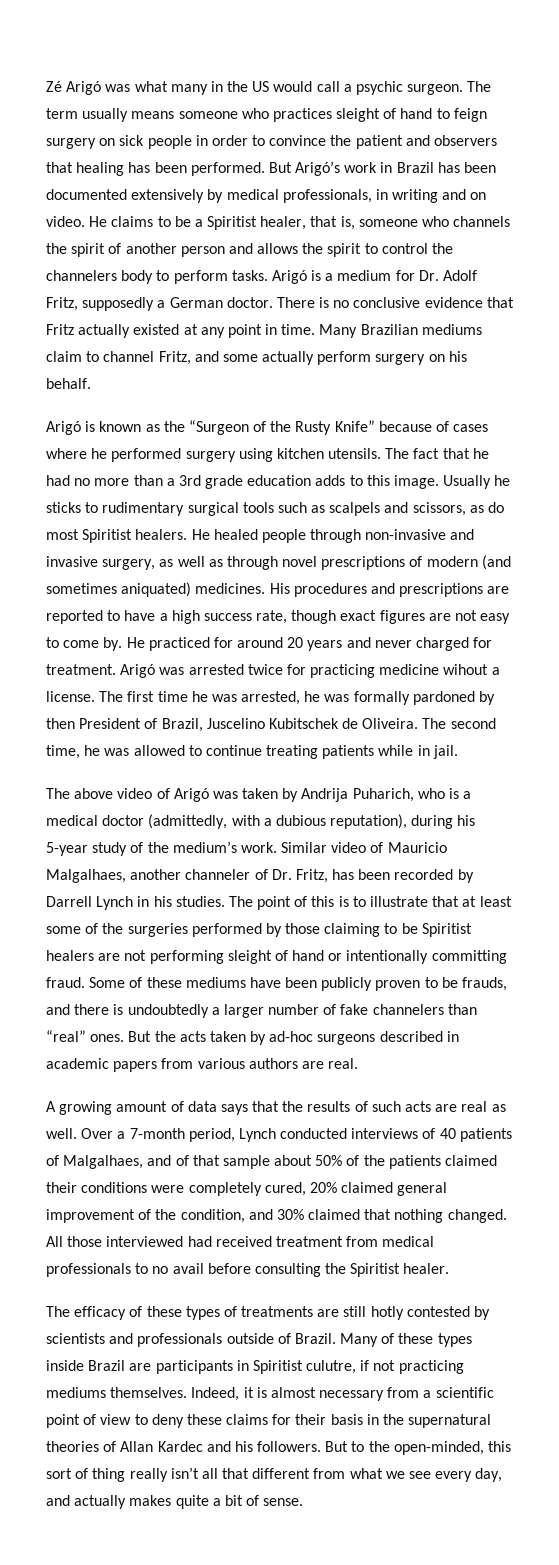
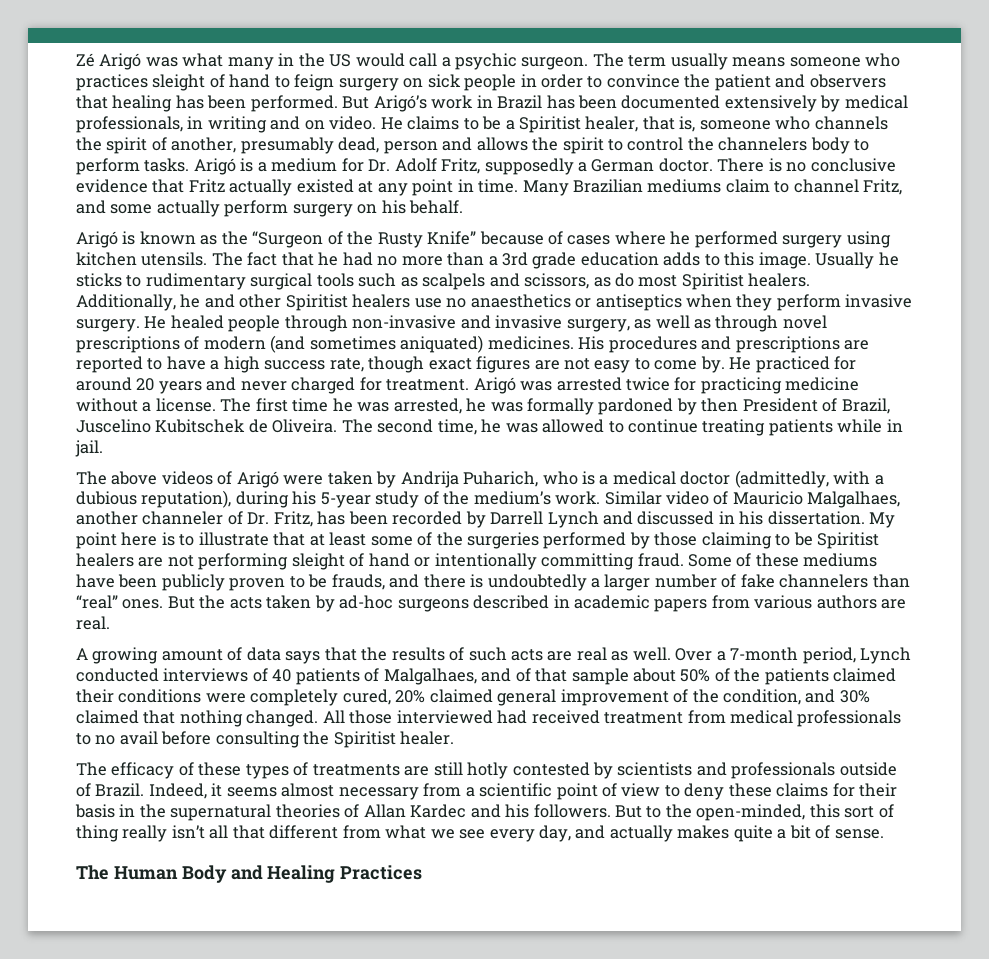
[125,243,177,254] another -> [171,137,380,154] another, presumably dead,
(188, 534) none -> [76,294,913,311] [76,319,140,332] Additionally, he and other Spiritist healers use no anaesthetics or antiseptics when they perform invasive surgery.
[443,664,489,675] wihout -> [76,398,138,412] without
[117,788,153,799] video -> [161,471,213,485] videos
[212,791,238,799] was -> [283,475,324,485] were
[137,896,335,910] in his studies. The point of this -> [603,511,896,528] [76,532,158,549] and discussed in his dissertation. My point here
[340,1333,472,1347] [46,1360,464,1374] [46,1387,188,1398] Many of these types inside Brazil are participants in Spiritist culutre, if not practicing mediums themselves. -> (145, 790) none
[256,1387,267,1398] is -> [226,787,277,797] seems
(304, 1502) none -> [76,865,423,883] // The Human Body and Healing Practices

